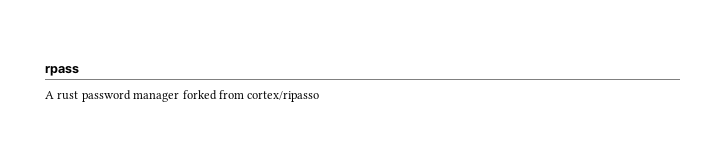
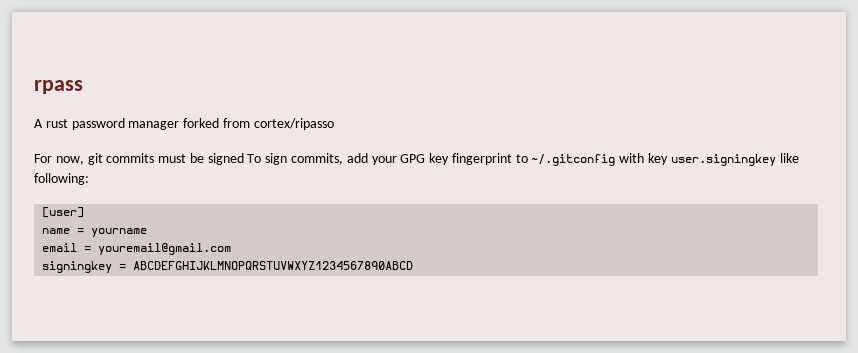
(320, 96) none -> [34,153,799,166] [34,173,89,185] [42,207,85,218] [42,228,148,237] [42,243,232,255] [42,261,414,273] // For now, git commits must be signed To sign commits, add your GPG key fingerprint to ~/.gitconfig with key user.signingkey like following: // [user] // name = yourname // email = youremail@gmail.com // signingkey = ABCDEFGHIJKLMNOPQRSTUVWXYZ1234567890ABCD

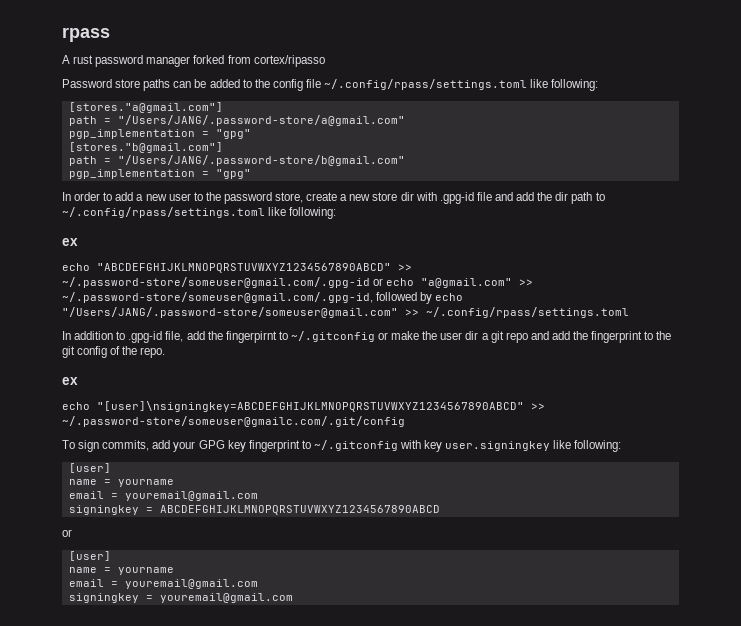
[34,153,244,165] For now, git commits must be signed -> [62,79,599,91] [68,102,223,113] [68,115,405,126] [68,129,251,139] [68,142,223,153] [68,155,405,166] [68,169,251,179] [62,192,605,204] [62,207,337,219] [62,238,78,246] [62,263,412,273] [62,277,534,288] [62,292,464,304] [62,307,629,318] [62,331,672,343] [62,346,166,358] [62,377,78,385] [62,401,545,412] [62,416,405,427] Password store paths can be added to the config file ~/.config/rpass/settings.toml like following: // [stores."a@gmail.com"] // path = "/Users/JANG/.password-store/a@gmail.com" // pgp_implementation = "gpg" // [stores."b@gmail.com"] // path = "/Users/JANG/.password-store/b@gmail.com" // pgp_implementation = "gpg" // In order to add a new user to the password store, create a new store dir with .gpg-id file and add the dir path to ~/.config/rpass/settings.toml like following: // ex // echo "ABCDEFGHIJKLMNOPQRSTUVWXYZ1234567890ABCD" >> ~/.password-store/someuser@gmail.com/.gpg-id or echo "a@gmail.com" >> ~/.password-store/someuser@gmail.com/.gpg-id, followed by echo "/Users/JANG/.password-store/someuser@gmail.com" >> ~/.config/rpass/settings.toml // In addition to .gpg-id file, add the fingerpirnt to ~/.gitconfig or make the user dir a git repo and add the fingerprint to the git config of the repo. // ex // echo "[user]\nsigningkey=ABCDEFGHIJKLMNOPQRSTUVWXYZ1234567890ABCD" >> ~/.password-store/someuser@gmailc.com/.git/config //
(414, 265) none -> [62,529,72,537] [68,551,111,561] [68,567,174,575] [68,579,258,589] [68,593,293,603] // or // [user] // name = yourname // email = youremail@gmail.com // signingkey = youremail@gmail.com

